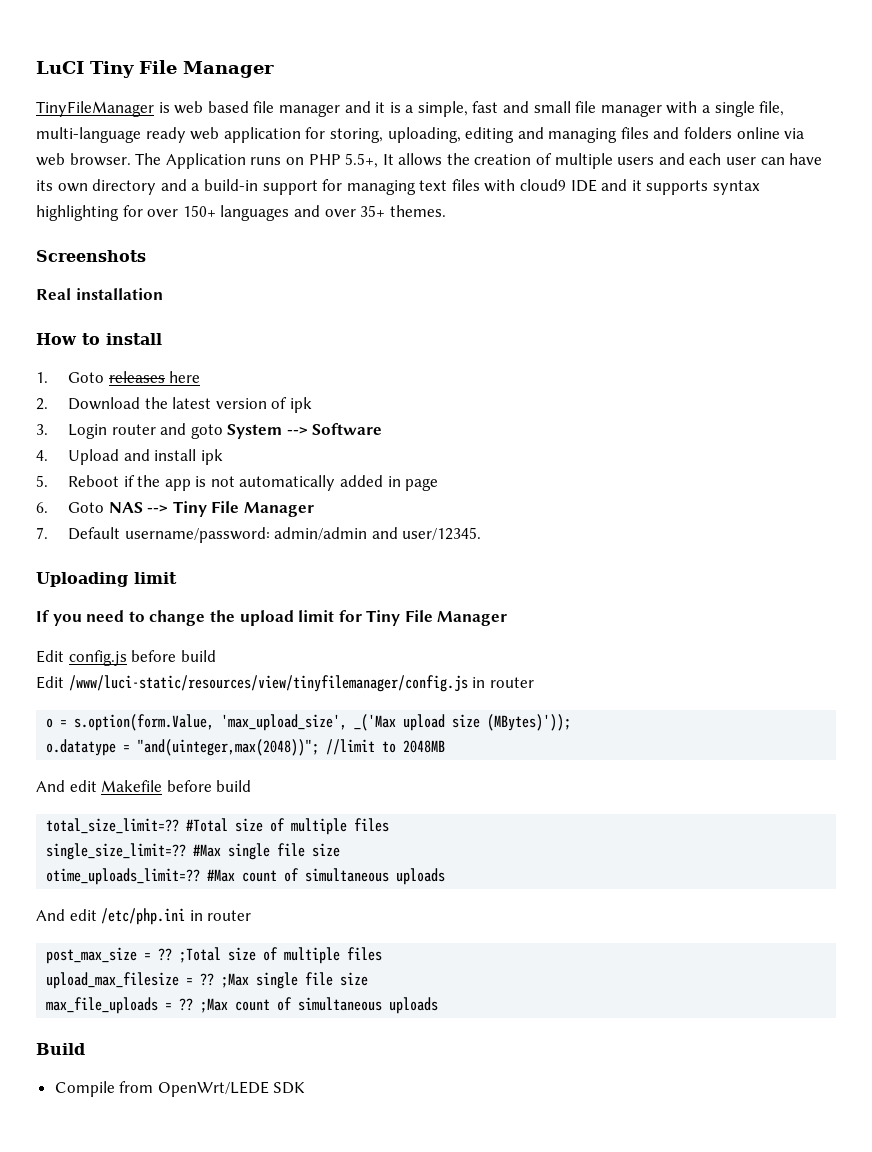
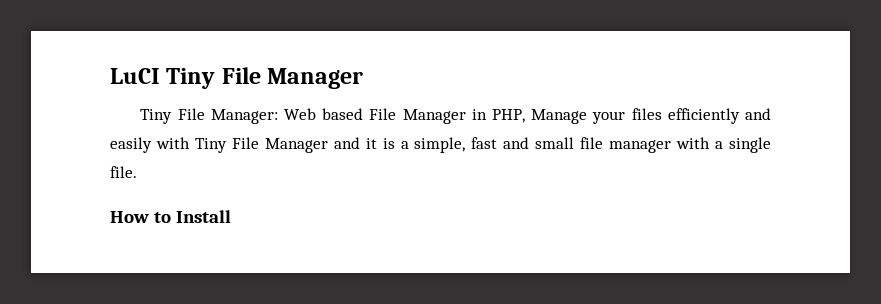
[36,101,340,117] TinyFileManager is web based file manager -> [140,108,771,124] [110,137,328,153] Tiny File Manager: Web based File Manager in PHP, Manage your files efficiently and easily with Tiny File Manager
[759,101,785,116] [36,127,805,143] [36,153,823,169] [36,179,761,195] [36,205,446,221] [36,250,146,262] [36,288,163,300] [36,333,162,345] [36,371,201,383] [36,397,312,413] [36,423,383,439] [36,449,223,465] [36,475,439,491] [36,501,314,517] [36,527,482,543] [36,572,177,587] [36,610,508,626] [36,650,216,666] [36,675,534,692] [46,714,572,731] [46,739,446,756] [36,780,252,792] [46,818,390,835] [46,843,341,860] [46,868,446,885] [36,908,252,925] [46,947,383,964] [46,972,369,989] [46,997,439,1014] [36,1043,85,1055] [54,1081,306,1097] file, multi-language ready web application for storing, uploading, editing and managing files and folders online via web browser. The Application runs on PHP 5.5+, It allows the creation of multiple users and each user can have its own directory and a build-in support for managing text files with cloud9 IDE and it supports syntax highlighting for over 150+ languages and over 35+ themes. // Screenshots // Real installation // How to install // 1. Goto releases here // 2. Download the latest version of ipk // 3. Login router and goto System --> Software // 4. Upload and install ipk // 5. Reboot if the app is not automatically added in page // 6. Goto NAS --> Tiny File Manager // 7. Default username/password: admin/admin and user/12345. // Uploading limit // If you need to change the upload limit for Tiny File Manager // Edit config.js before build // Edit /www/luci-static/resources/view/tinyfilemanager/config.js in router // o = s.option(form.Value, 'max_upload_size', _('Max upload size (MBytes)')); // o.datatype = "and(uinteger,max(2048))"; //limit to 2048MB // And edit Makefile before build // total_size_limit=?? #Total size of multiple files // single_size_limit=?? #Max single file size // otime_uploads_limit=?? #Max count of simultaneous uploads // And edit /etc/php.ini in router // post_max_size = ?? ;Total size of multiple files // upload_max_filesize = ?? ;Max single file size // max_file_uploads = ?? ;Max count of simultaneous uploads // Build // Compile from OpenWrt/LEDE SDK -> [110,166,137,178] [110,210,232,223] file. // How to Install

